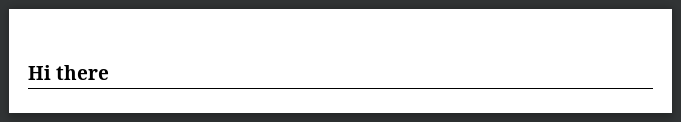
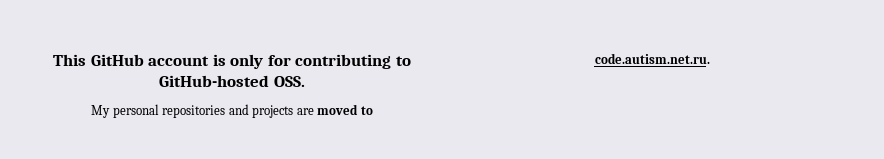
[28,65,110,80] Hi there -> [53,54,411,69] [159,75,305,87] [91,104,373,118] [594,53,710,64] This GitHub account is only for contributing to GitHub-hosted OSS. // My personal repositories and projects are moved to code.autism.net.ru.

